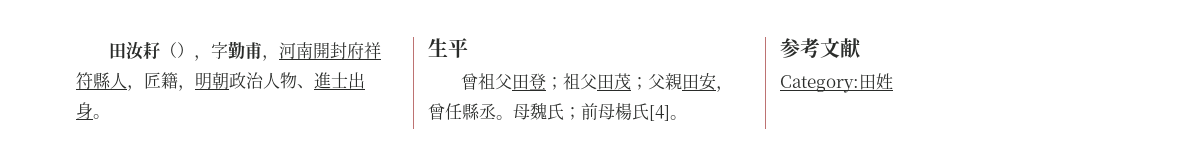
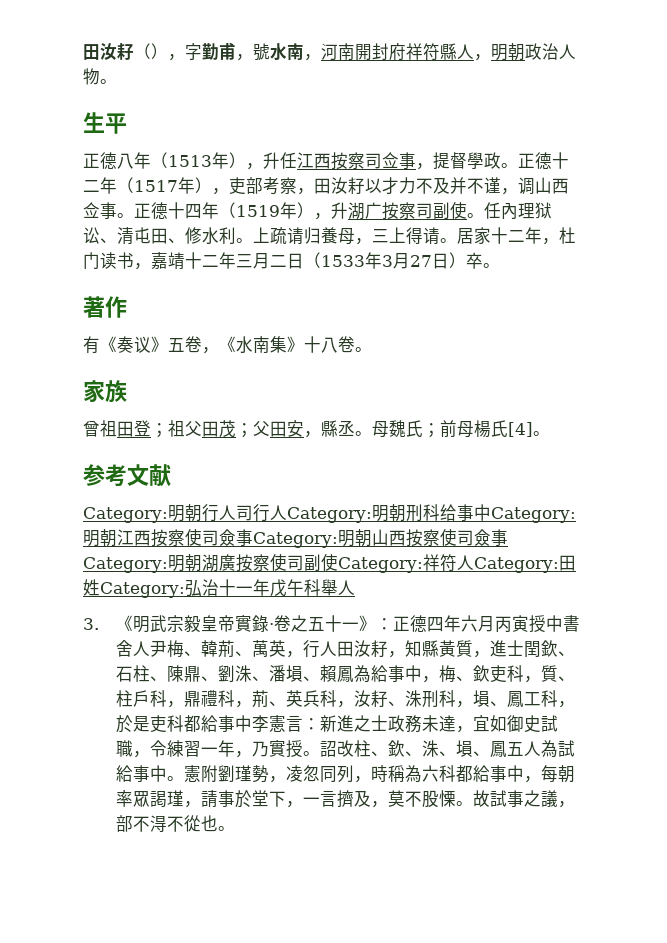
(280, 58) none -> [253,43,321,61] 號水南，
[144,72,195,91] 匠籍， -> (491, 57) none
[297,72,365,89] [76,102,93,119] 、進士出身 -> (100, 76) none
(468, 48) none -> [83,152,569,170] [83,177,569,195] [83,202,552,220] [83,227,576,245] [83,252,500,270] [83,296,127,318] [83,336,372,354] [83,380,127,403] // 正德八年（1513年），升任江西按察司佥事，提督學政。正德十二年（1517年），吏部考察，田汝耔以才力不及并不谨，调山西佥事。正德十四年（1519年），升湖广按察司副使。任內理狱讼、清屯田、修水利。上疏请归養母，三上得请。居家十二年，杜门读书，嘉靖十二年三月二日（1533年3月27日）卒。 // 著作 // 有《奏议》五卷，《水南集》十八卷。 // 家族
[495,74,513,90] 父 -> (117, 428) none
[665,73,734,92] [428,103,462,120] 親田安，曾任 -> [270,420,321,438] 田安，
[859,73,893,90] 田姓 -> [168,504,576,523] [83,529,508,548] [83,554,576,573] [83,579,355,598] [83,615,580,633] [115,640,575,658] [115,665,575,683] [115,690,575,708] [115,715,558,733] [115,740,575,758] [115,765,575,783] [115,790,575,808] [115,815,235,832] 明朝行人司行人Category:明朝刑科给事中Category:明朝江西按察使司僉事Category:明朝山西按察使司僉事Category:明朝湖廣按察使司副使Category:祥符人Category:田姓Category:弘治十一年戊午科舉人 // 3.《明武宗毅皇帝實錄·卷之五十一》：正德四年六月丙寅授中書舍人尹梅、韓荊、萬英，行人田汝耔，知縣黃質，進士閏欽、石柱、陳鼎、劉洙、潘塤、賴鳳為給事中，梅、欽吏科，質、柱戶科，鼎禮科，荊、英兵科，汝耔、洙刑科，塤、鳳工科，於是吏科都給事中李憲言：新進之士政務未達，宜如御史試職，令練習一年，乃實授。詔改柱、欽、洙、塤、鳳五人為試給事中。憲附劉瑾勢，凌忽同列，時稱為六科都給事中，每朝率眾謁瑾，請事於堂下，一言擠及，莫不股慄。故試事之議，部不淂不從也。

